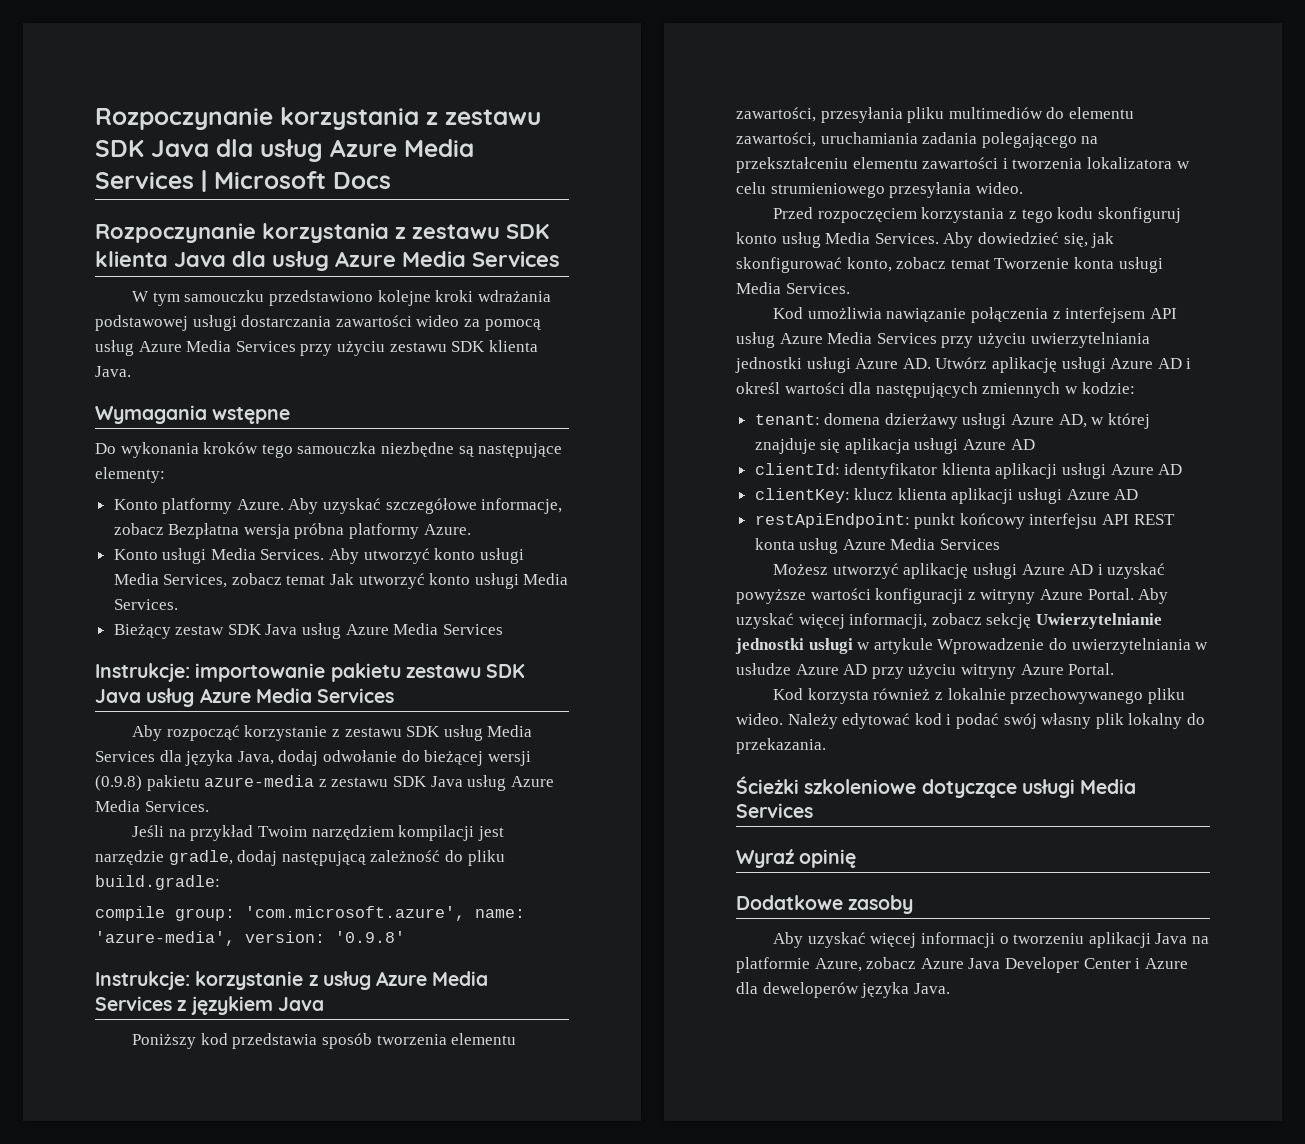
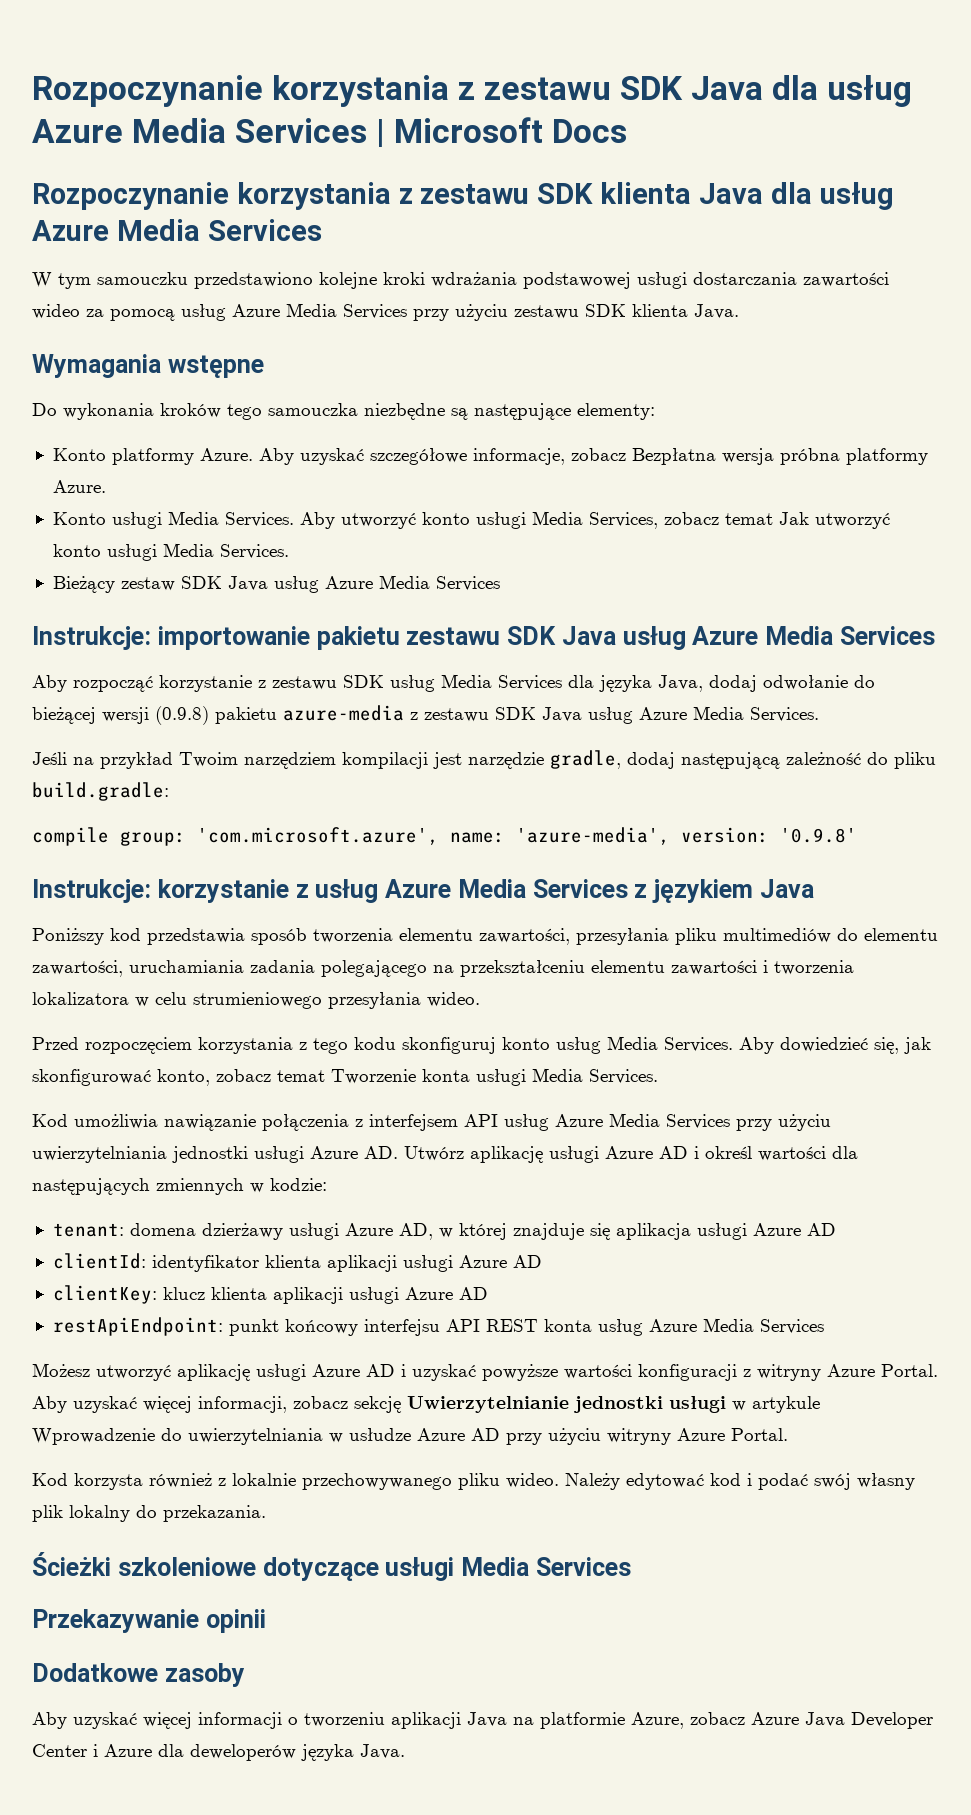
[736,849,857,868] Wyraź opinię -> [32,1609,266,1633] Przekazywanie opinii

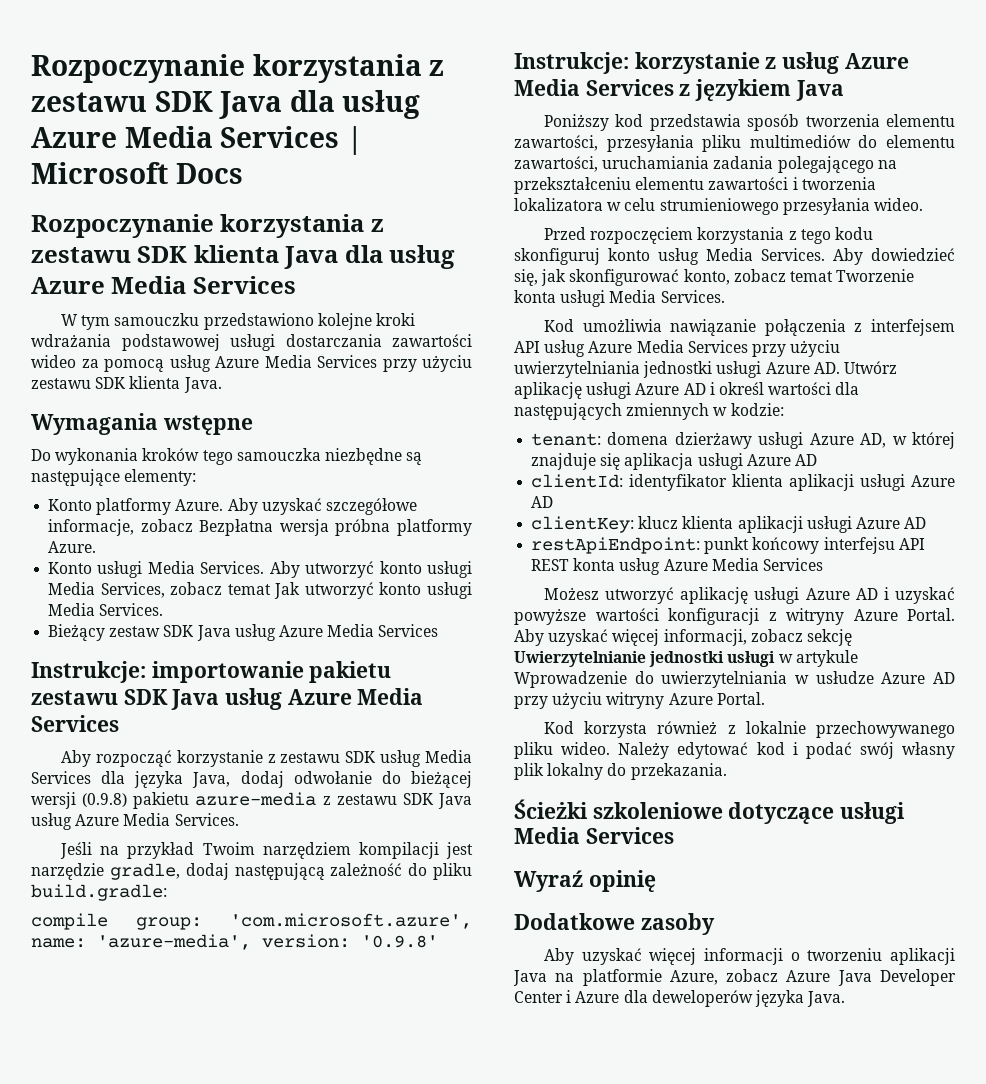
[32,1609,266,1633] Przekazywanie opinii -> [514,870,656,892] Wyraź opinię

